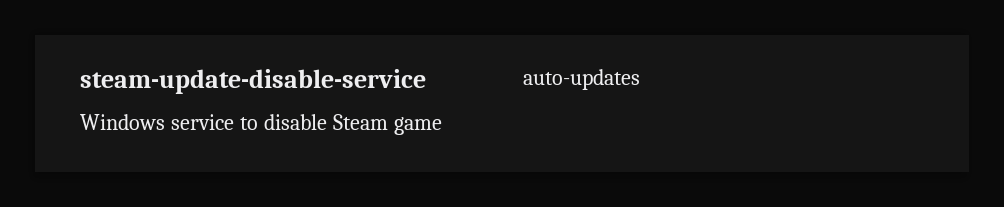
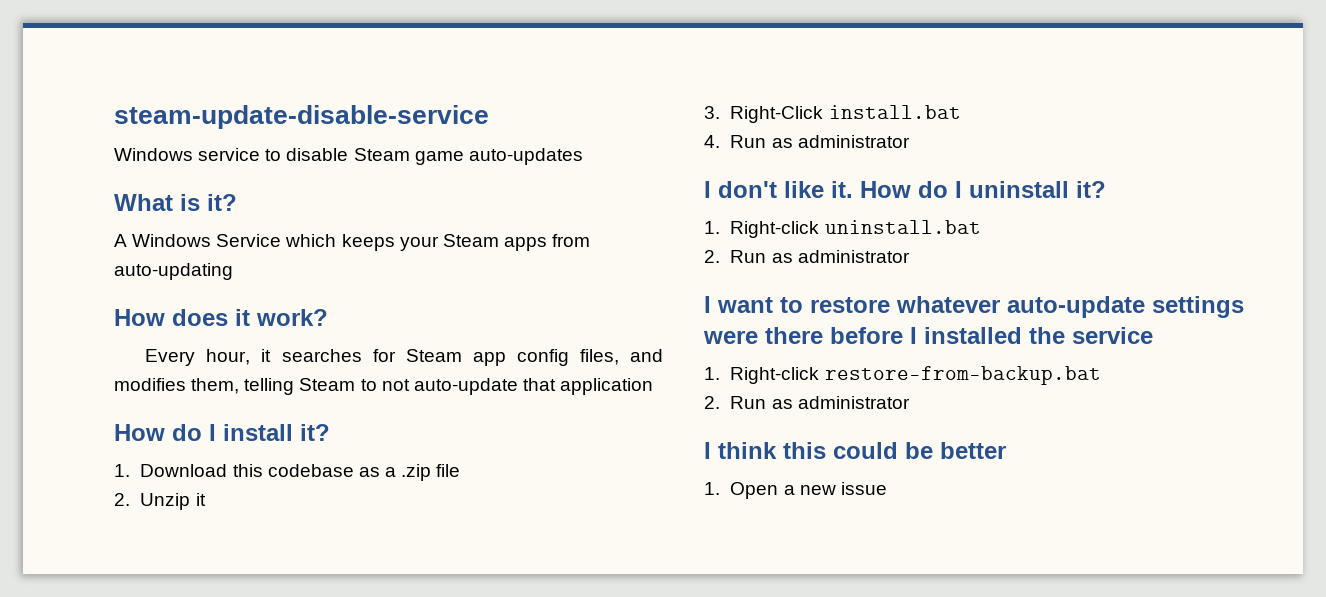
(640, 79) none -> [114,194,237,211] [114,234,591,251] [114,263,233,280] [114,309,328,326] [145,349,664,366] [114,378,654,395] [114,424,330,441] [114,464,461,481] [114,493,206,510] [704,105,961,123] [704,135,910,148] [704,181,1106,198] [704,220,981,238] [704,250,910,263] [704,296,1244,318] [703,327,1153,344] [704,366,1101,385] [704,396,910,409] [704,442,1006,459] [704,482,887,499] // What is it? // A Windows Service which keeps your Steam apps from auto-updating // How does it work? // Every hour, it searches for Steam app config files, and modifies them, telling Steam to not auto-update that application // How do I install it? // 1. Download this codebase as a .zip file // 2. Unzip it // 3. Right-Click install.bat // 4. Run as administrator // I don't like it. How do I uninstall it? // 1. Right-click uninstall.bat // 2. Run as administrator // I want to restore whatever auto-update settings were there before I installed the service // 1. Right-click restore-from-backup.bat // 2. Run as administrator // I think this could be better // 1. Open a new issue

